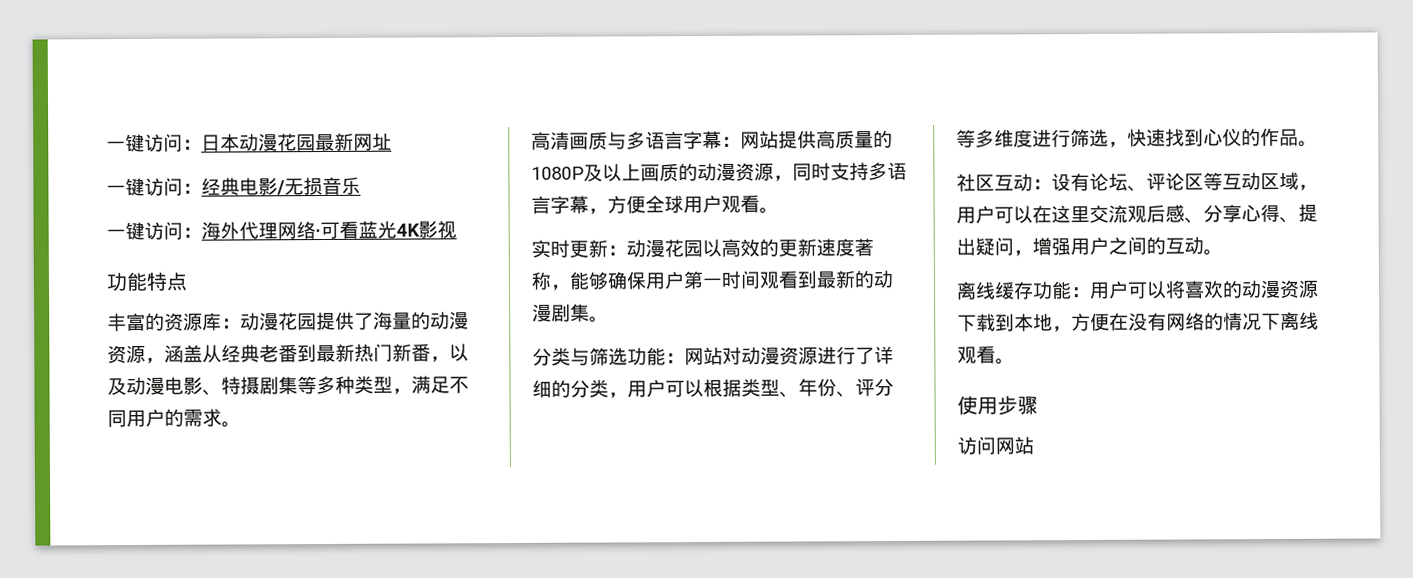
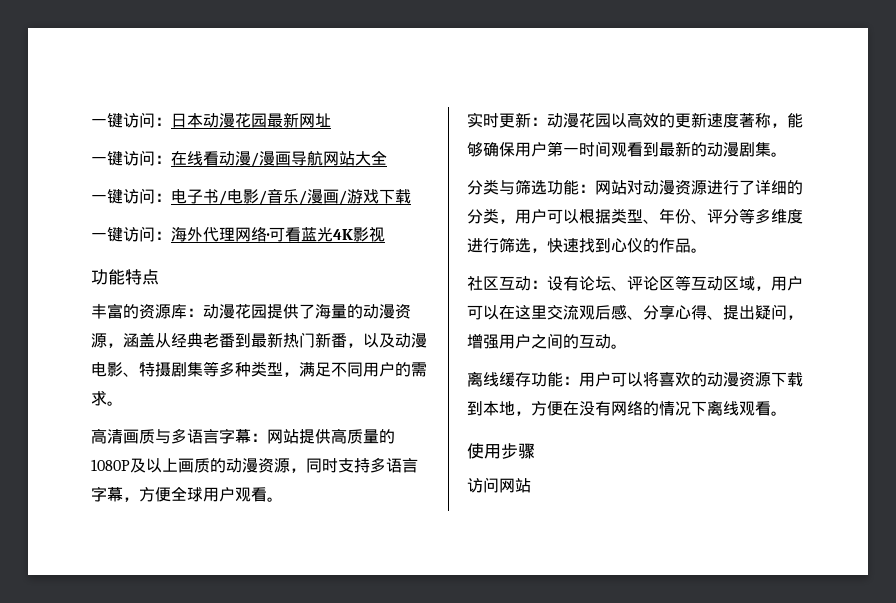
[201,177,240,196] 经典 -> [171,150,387,167] [91,188,227,205] 在线看动漫/漫画导航网站大全 // 一键访问：电子书/
[284,177,323,196] 无损 -> (267, 197) none
(361, 185) none -> [299,189,411,205] /漫画/游戏下载

